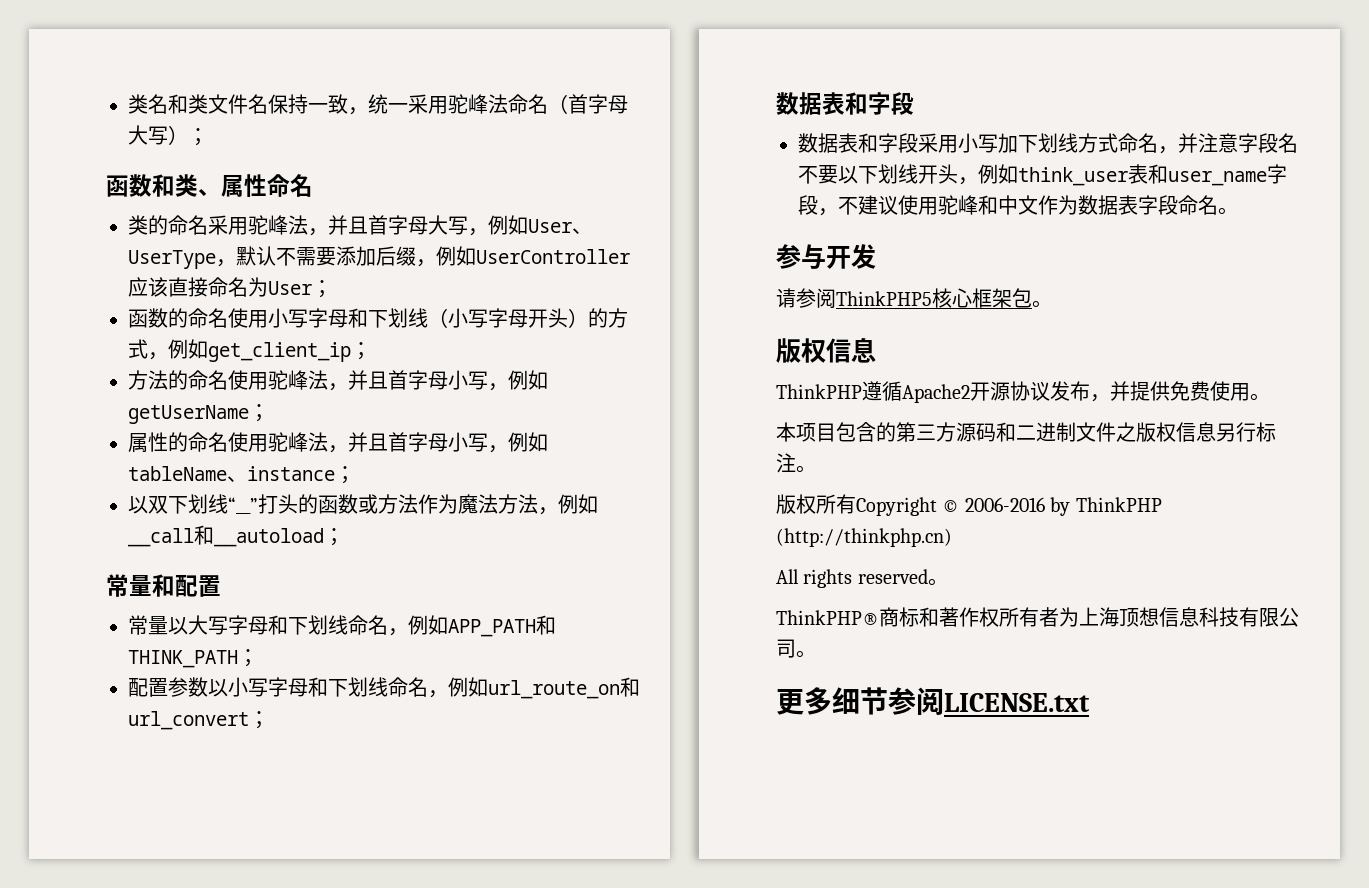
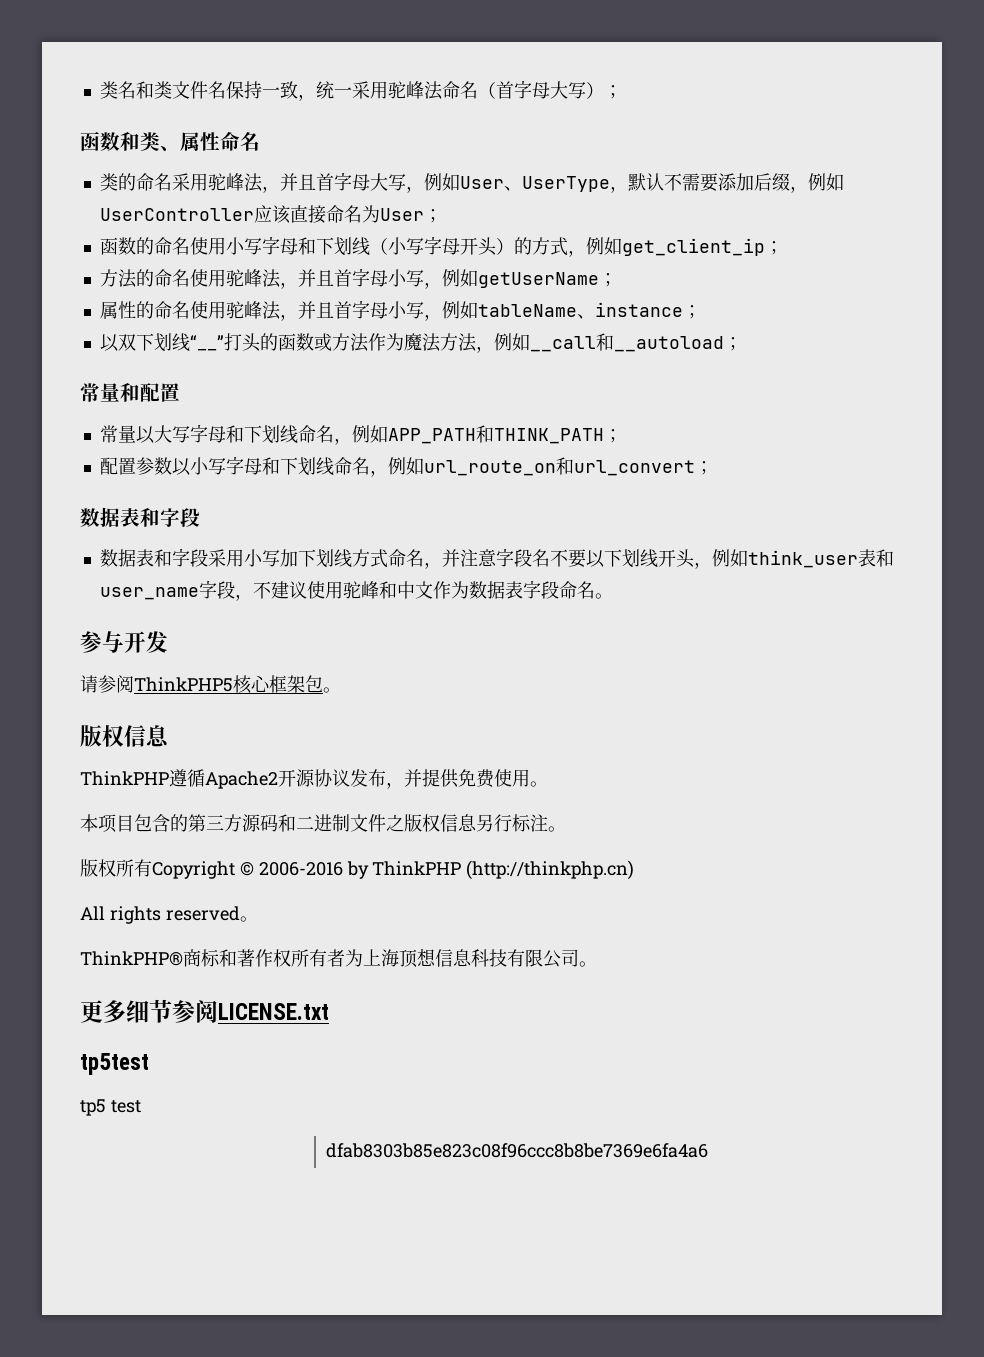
(1090, 702) none -> [80,1053,149,1075] [80,1099,141,1116] [326,1143,709,1158] // tp5test // tp5 test // dfab8303b85e823c08f96ccc8b8be7369e6fa4a6

